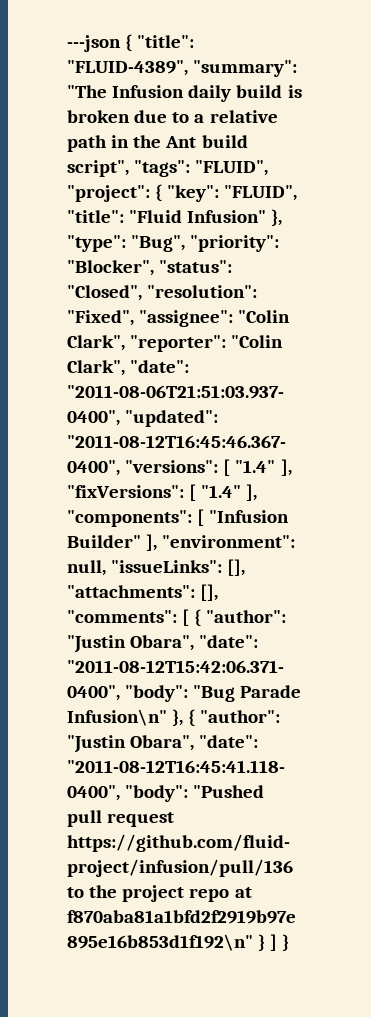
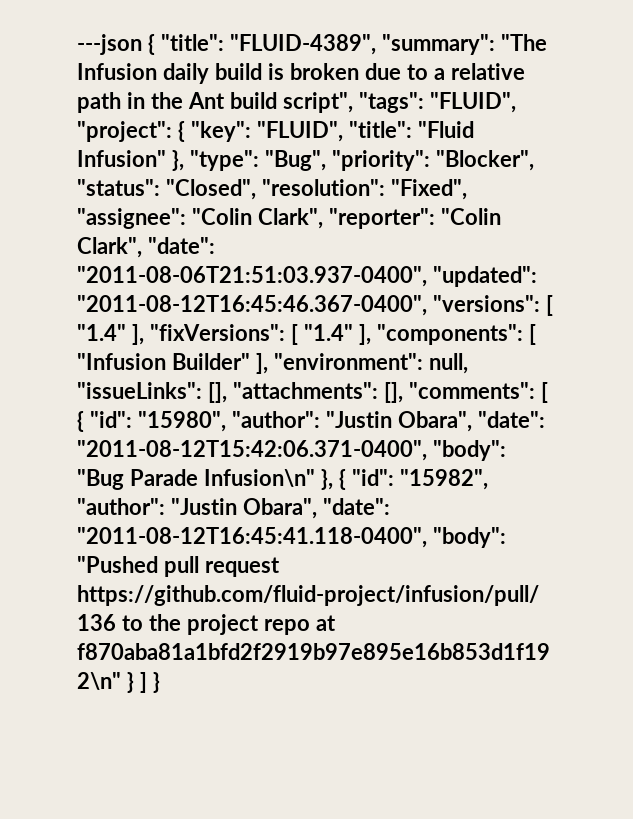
(202, 618) none -> [89,411,226,432] "id": "15980",
(196, 718) none -> [351,469,488,490] "id": "15982",

